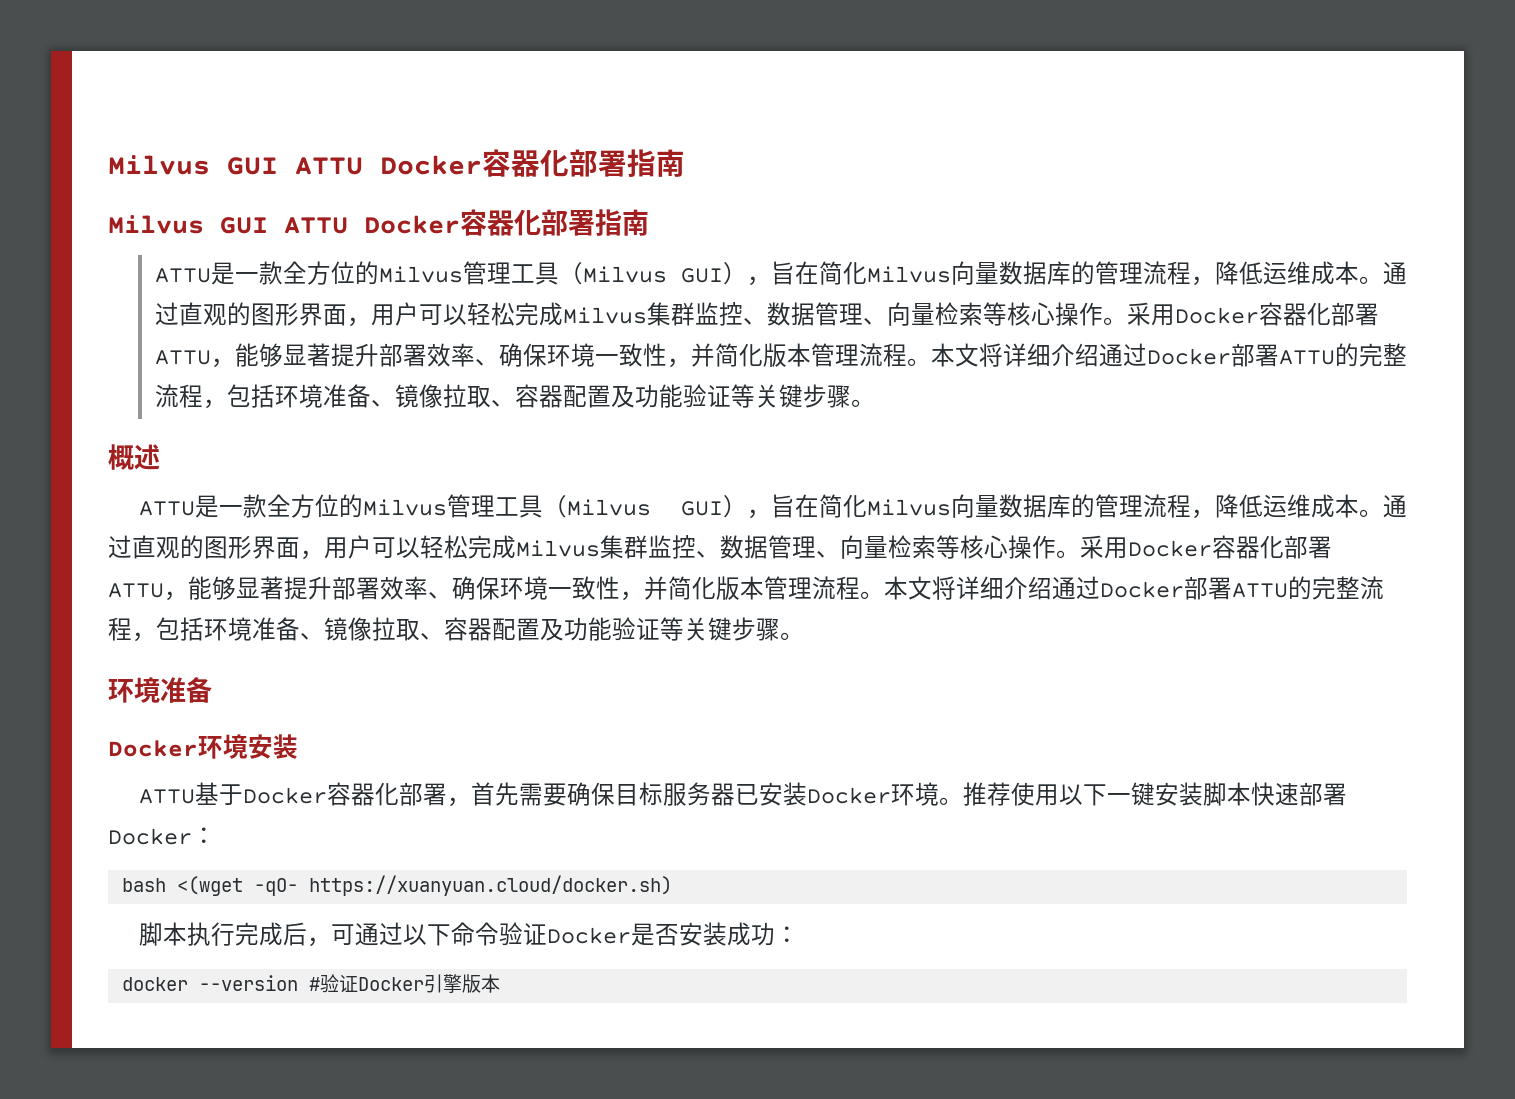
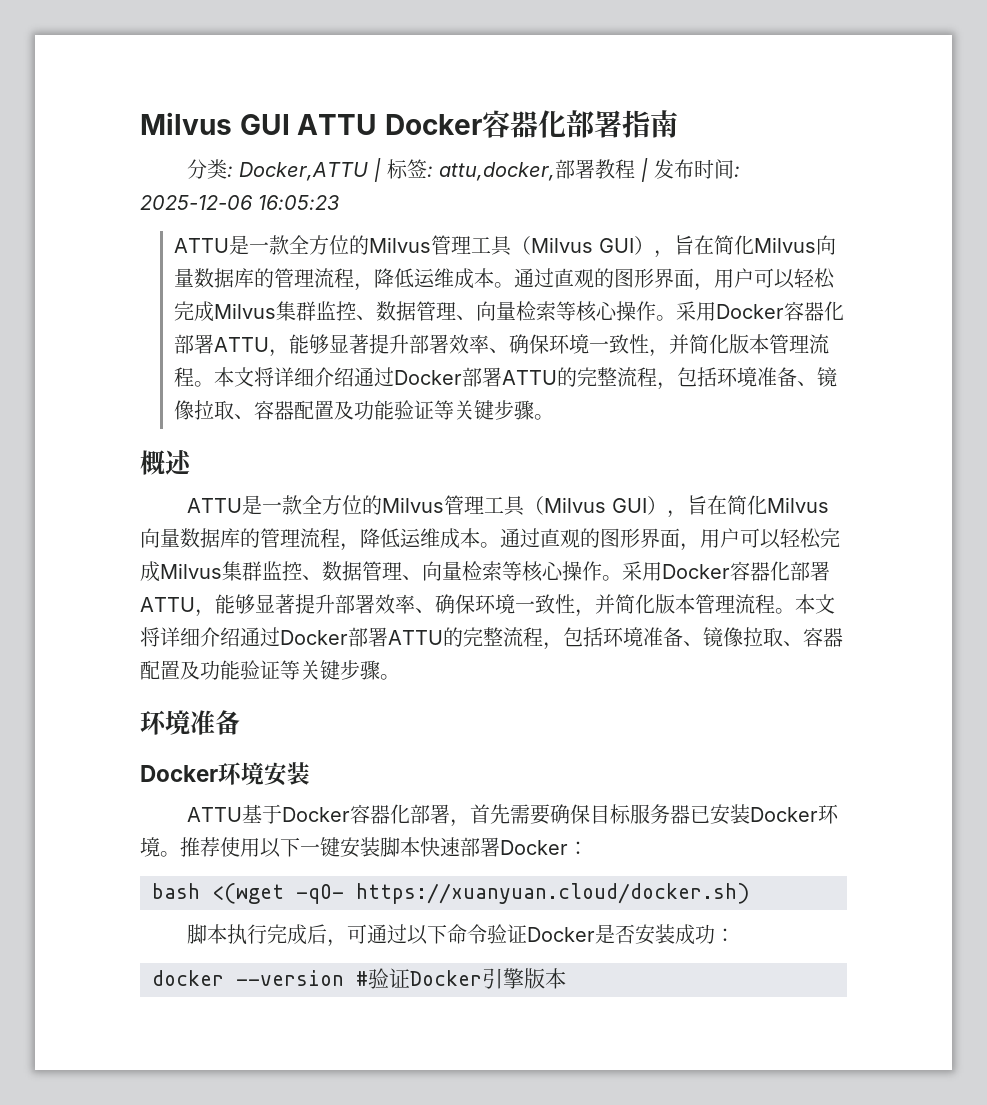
[108,149,685,177] [108,209,649,236] Milvus GUI ATTU Docker容器化部署指南 // Milvus GUI ATTU Docker容器化部署指南 -> [140,110,678,138] [187,158,741,182] [140,195,339,210] Milvus GUI ATTU Docker容器化部署指南 // 分类: Docker,ATTU | 标签: attu,docker,部署教程 | 发布时间: 2025-12-06 16:05:23

